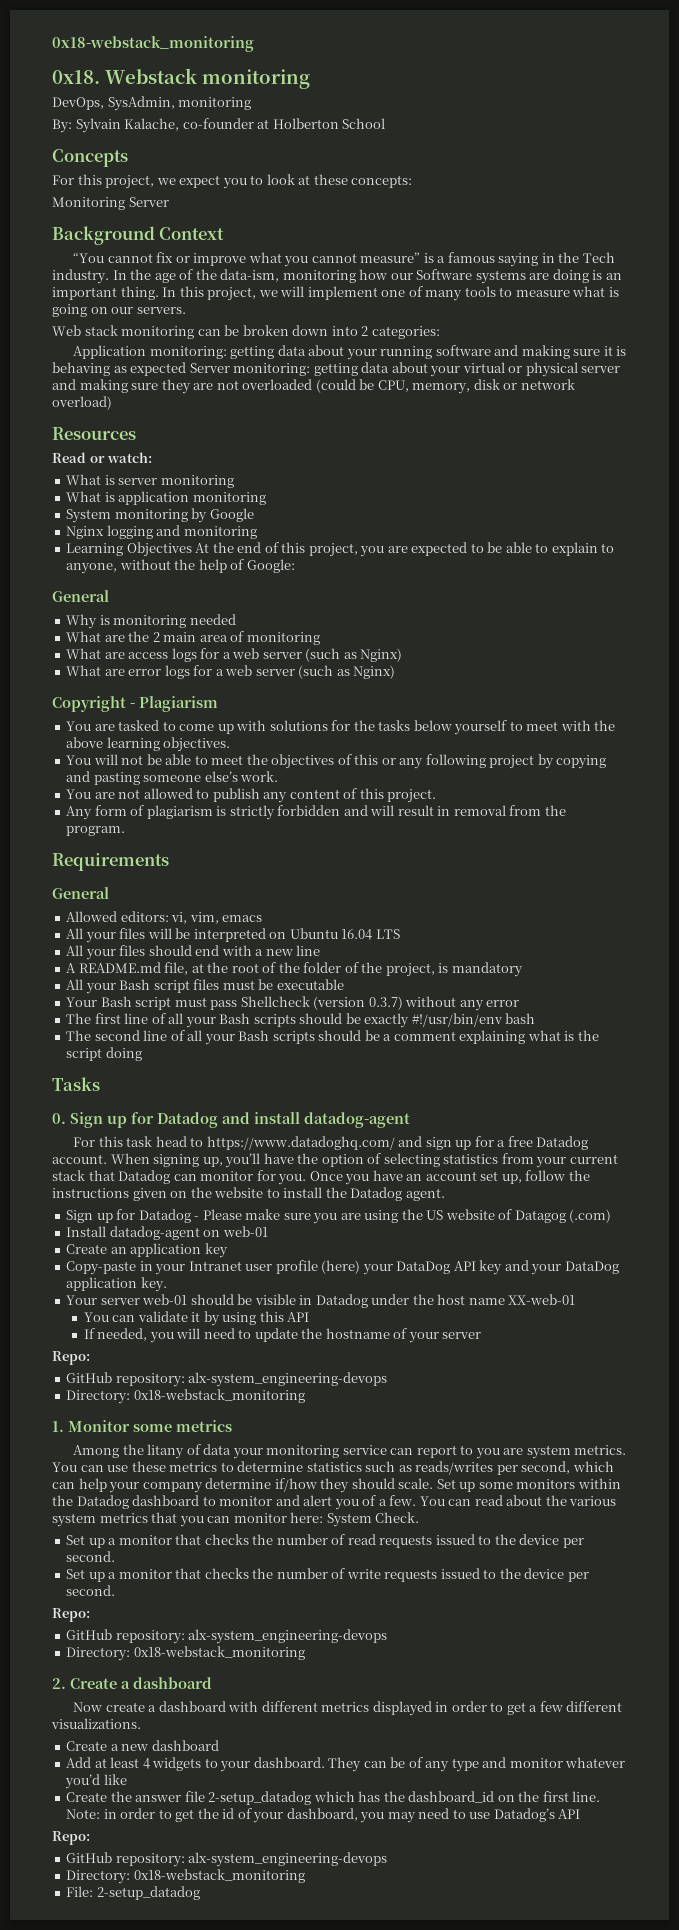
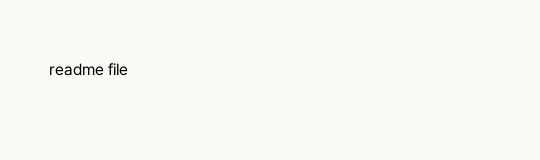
[52,36,254,52] [52,68,310,89] [52,96,252,111] [52,118,386,133] [52,149,128,167] [52,174,413,189] [52,197,169,210] [52,226,225,245] [73,252,615,267] [52,269,622,284] [52,286,619,301] [52,304,186,317] [52,325,440,339] [73,345,627,360] [52,362,621,377] [52,379,575,394] [52,396,112,410] [52,427,136,440] [52,452,153,463] [66,474,234,488] [66,491,266,505] [66,508,254,523] [66,525,257,539] [66,542,615,557] [66,559,295,574] [52,590,109,602] [66,614,236,629] [66,631,320,645] [66,648,403,662] [66,665,396,679] [52,696,218,712] [66,720,616,735] [66,737,231,752] [66,754,607,769] [66,771,279,785] [66,788,437,803] [66,805,566,820] [66,826,126,836] [52,853,169,871] [52,887,109,899] [66,911,263,924] [66,928,400,943] [66,945,321,960] [66,962,523,977] [66,979,344,994] [66,996,520,1011] [66,1013,536,1028] [66,1030,599,1045] [66,1047,142,1061] [52,1077,100,1091] [52,1112,410,1128] [73,1136,589,1150] [52,1153,618,1168] [52,1170,590,1185] [52,1187,445,1201] [66,1209,612,1224] [66,1226,268,1240] [66,1243,228,1258] [66,1260,619,1275] [66,1277,167,1292] [66,1294,576,1308] [83,1311,310,1326] [83,1328,482,1343] [52,1351,90,1365] [66,1372,388,1387] [66,1389,305,1404] [52,1420,232,1432] [73,1444,627,1459] [52,1461,614,1475] [52,1478,621,1493] [52,1495,617,1510] [52,1512,420,1527] [66,1534,584,1548] [66,1551,116,1562] [66,1568,589,1582] [66,1585,116,1596] [52,1608,90,1622] [66,1629,388,1644] [66,1646,305,1661] [52,1677,212,1689] [73,1701,623,1716] [51,1718,141,1729] [66,1740,219,1751] [66,1757,626,1772] [65,1774,127,1789] [66,1791,601,1805] [66,1808,581,1823] [52,1831,90,1845] [66,1852,388,1867] [66,1869,305,1884] [66,1886,200,1900] 0x18-webstack_monitoring // 0x18. Webstack monitoring // DevOps, SysAdmin, monitoring // By: Sylvain Kalache, co-founder at Holberton School // Concepts // For this project, we expect you to look at these concepts: // Monitoring Server // Background Context // “You cannot fix or improve what you cannot measure” is a famous saying in the Tech industry. In the age of the data-ism, monitoring how our Software systems are doing is an important thing. In this project, we will implement one of many tools to measure what is going on our servers. // Web stack monitoring can be broken down into 2 categories: // Application monitoring: getting data about your running software and making sure it is behaving as expected Server monitoring: getting data about your virtual or physical server and making sure they are not overloaded (could be CPU, memory, disk or network overload) // Resources // Read or watch: // What is server monitoring // What is application monitoring // System monitoring by Google // Nginx logging and monitoring // Learning Objectives At the end of this project, you are expected to be able to explain to anyone, without the help of Google: // General // Why is monitoring needed // What are the 2 main area of monitoring // What are access logs for a web server (such as Nginx) // What are error logs for a web server (such as Nginx) // Copyright - Plagiarism // You are tasked to come up with solutions for the tasks below yourself to meet with the above learning objectives. // You will not be able to meet the objectives of this or any following project by copying and pasting someone else’s work. // You are not allowed to publish any content of this project. // Any form of plagiarism is strictly forbidden and will result in removal from the program. // Requirements // General // Allowed editors: vi, vim, emacs // All your files will be interpreted on Ubuntu 16.04 LTS // All your files should end with a new line // A README.md file, at the root of the folder of the project, is mandatory // All your Bash script files must be executable // Your Bash script must pass Shellcheck (version 0.3.7) without any error // The first line of all your Bash scripts should be exactly #!/usr/bin/env bash // The second line of all your Bash scripts should be a comment explaining what is the script doing // Tasks // 0. Sign up for Datadog and install datadog-agent // For this task head to https://www.datadoghq.com/ and sign up for a free Datadog account. When signing up, you’ll have the option of selecting statistics from your current stack that Datadog can monitor for you. Once you have an account set up, follow the instructions given on the website to install the Datadog agent. // Sign up for Datadog - Please make sure you are using the US website of Datagog (.com) // Install datadog-agent on web-01 // Create an application key // Copy-paste in your Intranet user profile (here) your DataDog API key and your DataDog application key. // Your server web-01 should be visible in Datadog under the host name XX-web-01 // You can validate it by using this API // If needed, you will need to update the hostname of your server // Repo: // GitHub repository: alx-system_engineering-devops // Directory: 0x18-webstack_monitoring // 1. Monitor some metrics // Among the litany of data your monitoring service can report to you are system metrics. You can use these metrics to determine statistics such as reads/writes per second, which can help your company determine if/how they should scale. Set up some monitors within the Datadog dashboard to monitor and alert you of a few. You can read about the various system metrics that you can monitor here: System Check. // Set up a monitor that checks the number of read requests issued to the device per second. // Set up a monitor that checks the number of write requests issued to the device per second. // Repo: // GitHub repository: alx-system_engineering-devops // Directory: 0x18-webstack_monitoring // 2. Create a dashboard // Now create a dashboard with different metrics displayed in order to get a few different visualizations. // Create a new dashboard // Add at least 4 widgets to your dashboard. They can be of any type and monitor whatever you’d like // Create the answer file 2-setup_datadog which has the dashboard_id on the first line. Note: in order to get the id of your dashboard, you may need to use Datadog’s API // Repo: // GitHub repository: alx-system_engineering-devops // Directory: 0x18-webstack_monitoring // File: 2-setup_datadog -> [49,63,129,76] readme file

